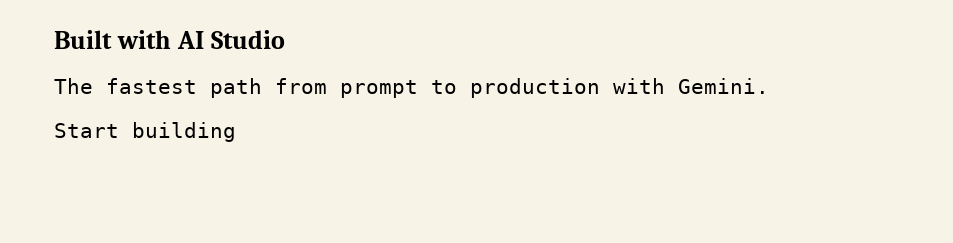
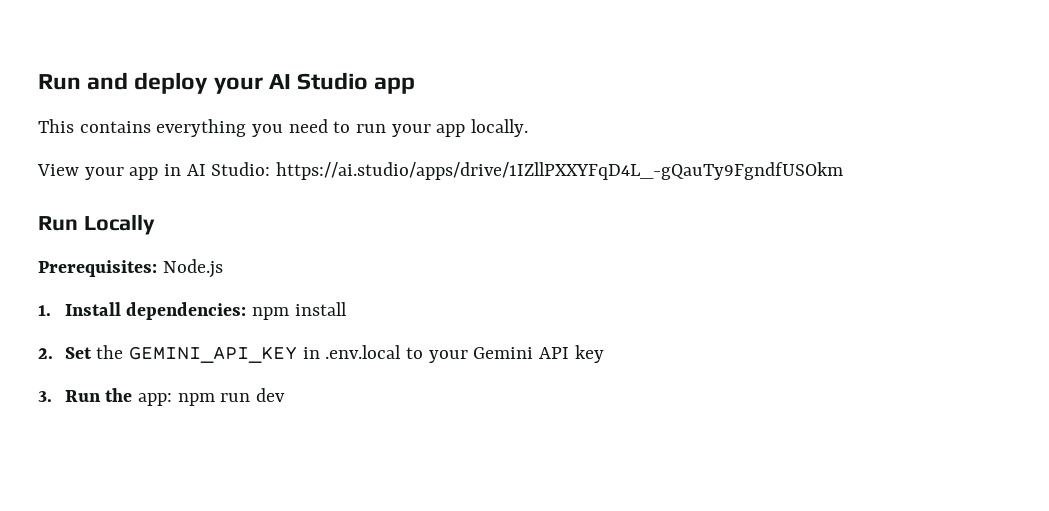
[54,30,285,49] [54,78,769,98] [54,122,236,142] Built with AI Studio // The fastest path from prompt to production with Gemini. // Start building -> [38,72,416,94] [38,119,529,137] [37,162,844,180] [38,214,155,235] [38,259,223,278] [38,302,347,320] [38,345,604,363] [38,388,285,406] Run and deploy your AI Studio app // This contains everything you need to run your app locally. // View your app in AI Studio: https://ai.studio/apps/drive/1IZllPXXYFqD4L_-gQauTy9FgndfUSOkm // Run Locally // Prerequisites: Node.js // 1. Install dependencies: npm install // 2. Set the GEMINI_API_KEY in .env.local to your Gemini API key // 3. Run the app: npm run dev

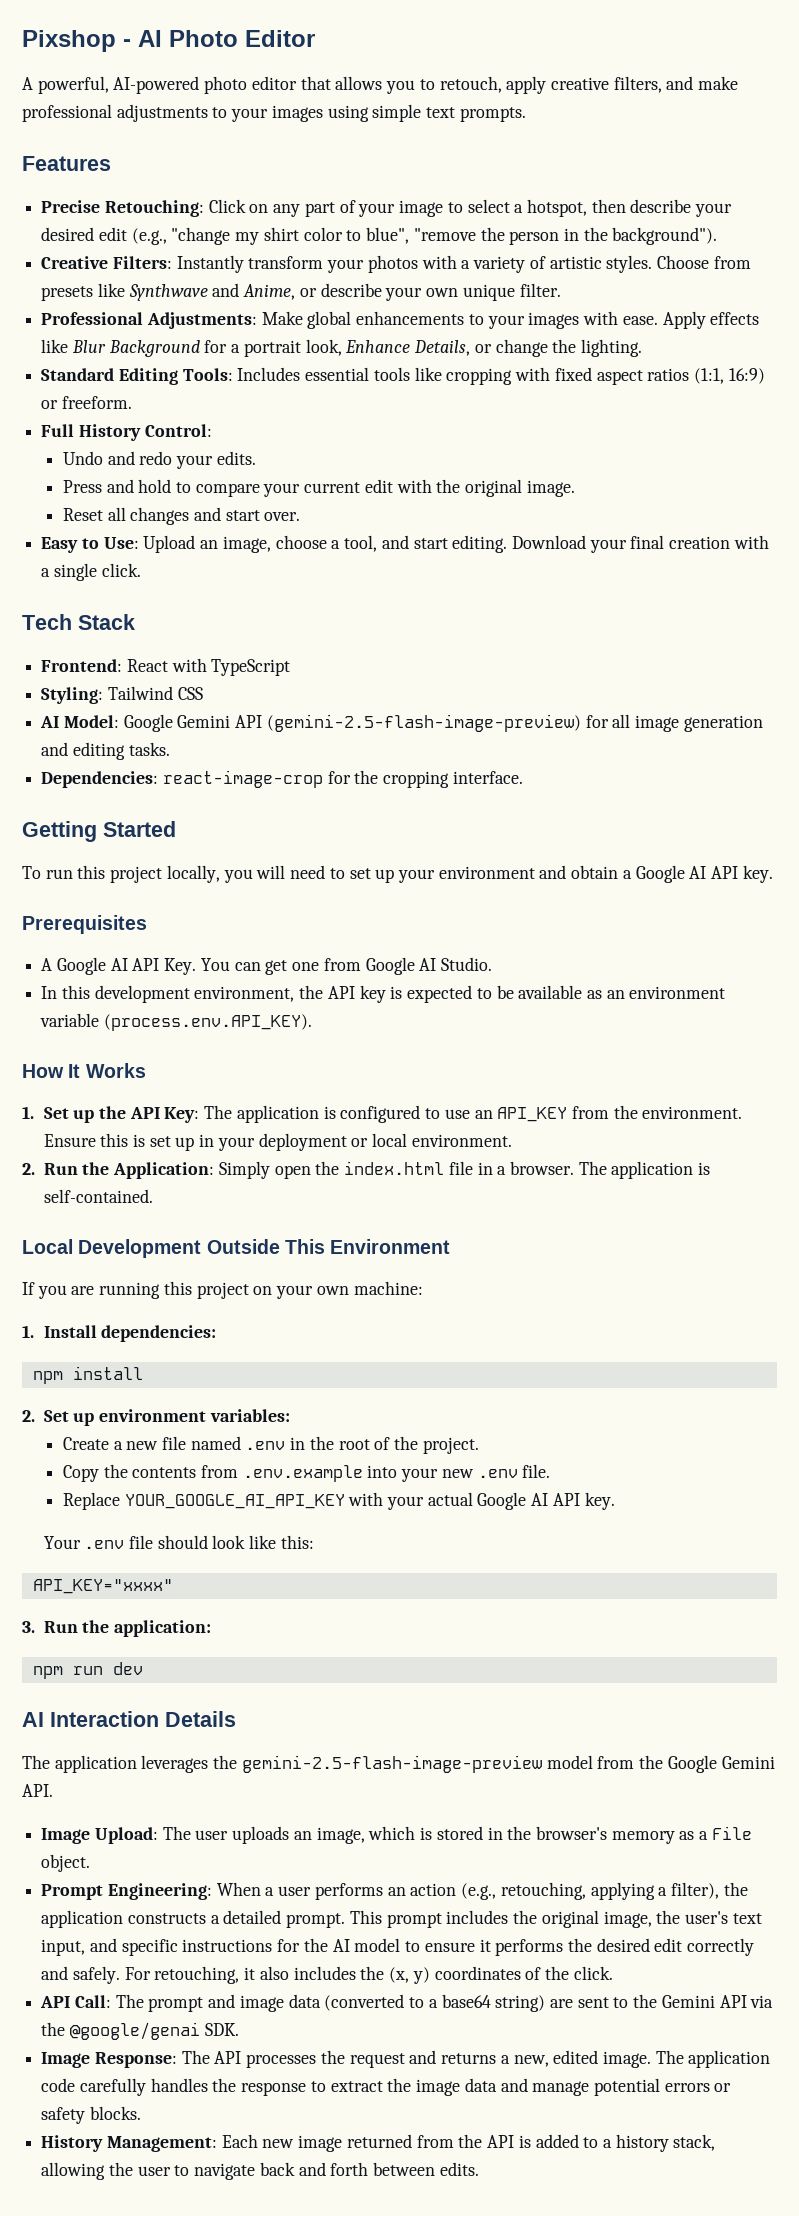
[38,72,416,94] [38,119,529,137] [37,162,844,180] [38,214,155,235] [38,259,223,278] Run and deploy your AI Studio app // This contains everything you need to run your app locally. // View your app in AI Studio: https://ai.studio/apps/drive/1IZllPXXYFqD4L_-gQauTy9FgndfUSOkm // Run Locally // Prerequisites: Node.js -> [22,30,315,52] [22,76,739,94] [22,104,526,122] [22,156,111,171] [41,199,733,217] [41,227,718,245] [41,255,751,273] [41,283,561,301] [41,311,760,329] [41,339,642,357] [41,367,765,385] [41,396,132,409] [41,424,212,441] [62,451,256,469] [62,479,575,497] [62,507,301,525] [41,535,769,553] [41,563,141,581] [22,614,135,630] [41,658,291,676] [41,686,203,704] [40,714,763,732] [41,742,170,760] [41,770,523,788] [22,821,176,842] [22,865,773,883] [22,915,147,934] [41,957,492,975] [41,985,726,1003] [40,1013,312,1031] [22,1063,146,1078] [22,1105,743,1123] [43,1133,512,1151] [22,1161,711,1179] [43,1189,153,1203] [22,1239,451,1258] [22,1281,423,1299] Pixshop - AI Photo Editor // A powerful, AI-powered photo editor that allows you to retouch, apply creative filters, and make professional adjustments to your images using simple text prompts. // Features // Precise Retouching: Click on any part of your image to select a hotspot, then describe your desired edit (e.g., "change my shirt color to blue", "remove the person in the background"). // Creative Filters: Instantly transform your photos with a variety of artistic styles. Choose from presets like Synthwave and Anime, or describe your own unique filter. // Professional Adjustments: Make global enhancements to your images with ease. Apply effects like Blur Background for a portrait look, Enhance Details, or change the lighting. // Standard Editing Tools: Includes essential tools like cropping with fixed aspect ratios (1:1, 16:9) or freeform. // Full History Control: // Undo and redo your edits. // Press and hold to compare your current edit with the original image. // Reset all changes and start over. // Easy to Use: Upload an image, choose a tool, and start editing. Download your final creation with a single click. // Tech Stack // Frontend: React with TypeScript // Styling: Tailwind CSS // AI Model: Google Gemini API (gemini-2.5-flash-image-preview) for all image generation and editing tasks. // Dependencies: react-image-crop for the cropping interface. // Getting Started // To run this project locally, you will need to set up your environment and obtain a Google AI API key. // Prerequisites // A Google AI API Key. You can get one from Google AI Studio. // In this development environment, the API key is expected to be available as an environment variable (process.env.API_KEY). // How It Works // 1. Set up the API Key: The application is configured to use an API_KEY from the environment. Ensure this is set up in your deployment or local environment. // 2. Run the Application: Simply open the index.html file in a browser. The application is self-contained. // Local Development Outside This Environment // If you are running this project on your own machine:
(247, 311) none -> (217, 1333) //
[96,345,604,363] the GEMINI_API_KEY in .env.local to your Gemini API key -> [73,1409,290,1426] [62,1436,479,1454] [62,1464,551,1482] [62,1492,615,1510] [43,1535,314,1549] [32,1579,173,1594] up environment variables: // Create a new file named .env in the root of the project. // Copy the contents from .env.example into your new .env file. // Replace YOUR_GOOGLE_AI_API_KEY with your actual Google AI API key. // Your .env file should look like this: // API_KEY="xxxx"
[137,393,172,406] app: -> [114,1620,212,1637] application: //
(285, 395) none -> [22,1711,236,1727] [22,1755,775,1773] [22,1784,53,1797] [41,1826,752,1844] [41,1854,91,1872] [41,1882,748,1900] [41,1910,762,1928] [41,1938,755,1956] [41,1966,613,1984] [40,1994,774,2012] [41,2022,239,2040] [41,2050,771,2068] [41,2078,732,2096] [41,2106,141,2124] [41,2134,716,2152] [41,2162,479,2180] // AI Interaction Details // The application leverages the gemini-2.5-flash-image-preview model from the Google Gemini API. // Image Upload: The user uploads an image, which is stored in the browser's memory as a File object. // Prompt Engineering: When a user performs an action (e.g., retouching, applying a filter), the application constructs a detailed prompt. This prompt includes the original image, the user's text input, and specific instructions for the AI model to ensure it performs the desired edit correctly and safely. For retouching, it also includes the (x, y) coordinates of the click. // API Call: The prompt and image data (converted to a base64 string) are sent to the Gemini API via the @google/genai SDK. // Image Response: The API processes the request and returns a new, edited image. The application code carefully handles the response to extract the image data and manage potential errors or safety blocks. // History Management: Each new image returned from the API is added to a history stack, allowing the user to navigate back and forth between edits.

